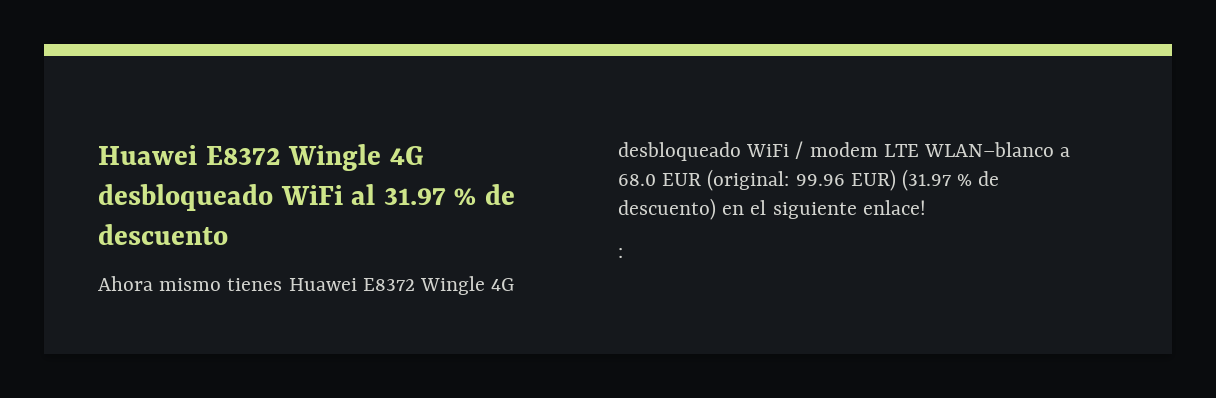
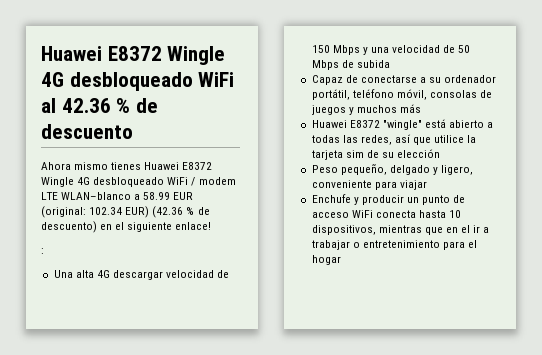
[383,188,446,205] 31.97 -> [61,98,111,113] 42.36
[618,174,656,186] 68.0 -> [143,192,171,200] 58.99
[795,169,952,191] 99.96 EUR) (31.97 -> [89,206,184,218] 102.34 EUR) (42.36
(623, 253) none -> [53,270,230,280] [311,45,471,55] [311,60,390,70] [311,75,497,85] [311,89,493,100] [311,104,421,115] [311,119,494,130] [311,134,477,145] [311,149,441,160] [311,164,474,175] [311,180,427,190] [311,194,466,205] [311,210,462,218] [311,225,490,235] [311,240,478,250] [311,255,341,265] // Una alta 4G descargar velocidad de 150 Mbps y una velocidad de 50 Mbps de subida // Capaz de conectarse a su ordenador portátil, teléfono móvil, consolas de juegos y muchos más // Huawei E8372 "wingle" está abierto a todas las redes, así que utilice la tarjeta sim de su elección // Peso pequeño, delgado y ligero, conveniente para viajar // Enchufe y producir un punto de acceso WiFi conecta hasta 10 dispositivos, mientras que en el ir a trabajar o entretenimiento para el hogar

